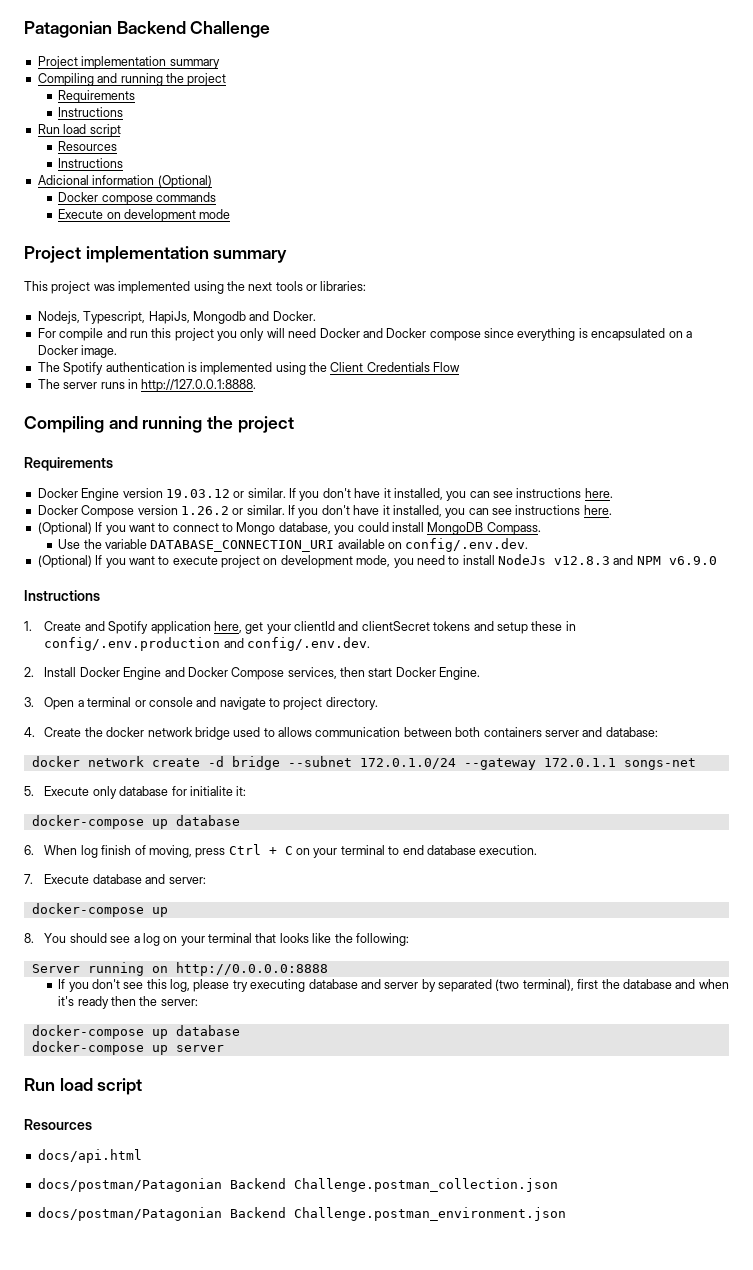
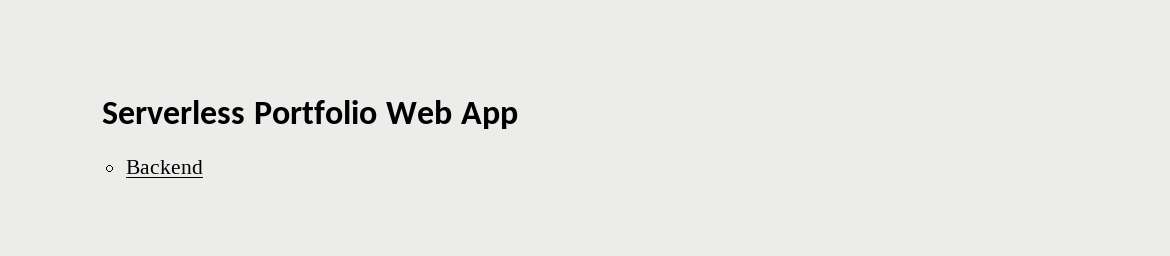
[24,21,271,38] [37,56,220,69] [37,73,227,86] [58,90,136,103] [58,107,124,117] [37,124,121,137] [58,141,118,151] [58,158,124,168] [37,175,212,188] [58,192,216,205] [58,209,231,222] [24,246,288,263] [24,281,367,294] [37,311,316,324] [37,328,692,341] [37,345,118,358] [37,362,461,375] [37,379,257,392] [24,416,294,433] [24,457,113,471] [37,488,613,501] [37,505,612,518] [37,522,541,535] [58,538,529,552] [37,554,717,568] [24,590,100,601] [24,621,576,634] [44,637,371,651] [24,667,481,680] [24,697,378,710] [24,727,658,740] [31,756,696,770] [24,786,247,799] [31,815,240,829] [24,844,538,858] [24,874,206,884] [31,903,168,917] [24,933,409,946] [31,962,328,976] [58,979,729,992] [58,996,198,1009] [31,1025,240,1039] [31,1041,224,1055] [24,1078,143,1095] [24,1119,92,1130] [37,1149,142,1163] [37,1178,558,1192] [37,1207,566,1221] Patagonian Backend Challenge // Project implementation summary // Compiling and running the project // Requirements // Instructions // Run load script // Resources // Instructions // Adicional information (Optional) // Docker compose commands // Execute on development mode // Project implementation summary // This project was implemented using the next tools or libraries: // Nodejs, Typescript, HapiJs, Mongodb and Docker. // For compile and run this project you only will need Docker and Docker compose since everything is encapsulated on a Docker image. // The Spotify authentication is implemented using the Client Credentials Flow // The server runs in http://127.0.0.1:8888. // Compiling and running the project // Requirements // Docker Engine version 19.03.12 or similar. If you don't have it installed, you can see instructions here. // Docker Compose version 1.26.2 or similar. If you don't have it installed, you can see instructions here. // (Optional) If you want to connect to Mongo database, you could install MongoDB Compass. // Use the variable DATABASE_CONNECTION_URI available on config/.env.dev. // (Optional) If you want to execute project on development mode, you need to install NodeJs v12.8.3 and NPM v6.9.0 // Instructions // 1. Create and Spotify application here, get your clientId and clientSecret tokens and setup these in config/.env.production and config/.env.dev. // 2. Install Docker Engine and Docker Compose services, then start Docker Engine. // 3. Open a terminal or console and navigate to project directory. // 4. Create the docker network bridge used to allows communication between both containers server and database: // docker network create -d bridge --subnet 172.0.1.0/24 --gateway 172.0.1.1 songs-net // 5. Execute only database for initialite it: // docker-compose up database // 6. When log finish of moving, press Ctrl + C on your terminal to end database execution. // 7. Execute database and server: // docker-compose up // 8. You should see a log on your terminal that looks like the following: // Server running on http://0.0.0.0:8888 // If you don't see this log, please try executing database and server by separated (two terminal), first the database and when it's ready then the server: // docker-compose up database // docker-compose up server // Run load script // Resources // docs/api.html // docs/postman/Patagonian Backend Challenge.postman_collection.json // docs/postman/Patagonian Backend Challenge.postman_environment.json -> [102,100,519,129] [125,160,203,174] Serverless Portfolio Web App // Backend

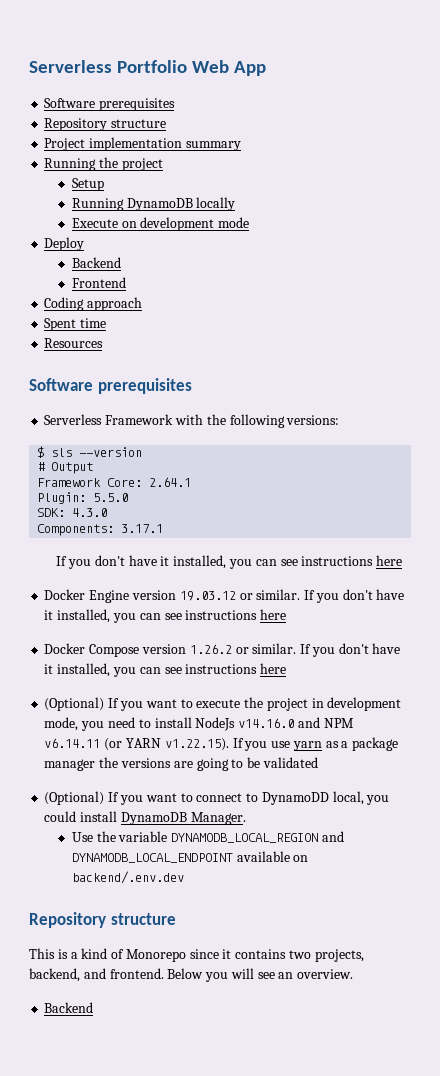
(519, 115) none -> [44,98,176,111] [44,118,167,131] [44,137,241,151] [44,157,163,171] [71,178,104,191] [71,197,236,211] [71,217,250,231] [44,237,85,251] [71,257,121,268] [71,277,126,288] [44,297,143,311] [44,318,107,331] [44,338,104,348] [29,378,192,394] [44,414,340,428] [37,446,143,458] [37,462,94,474] [37,477,192,487] [37,492,129,504] [37,508,108,517] [37,524,164,536] [56,555,403,569] [44,589,405,603] [44,609,287,623] [44,643,401,657] [44,663,287,677] [44,697,402,711] [44,717,354,731] [44,737,399,751] [44,757,318,771] [44,791,390,805] [44,811,246,825] [71,831,344,843] [71,851,309,863] [71,871,184,884] [29,912,176,928] [29,948,364,962] [29,968,354,982] // Software prerequisites // Repository structure // Project implementation summary // Running the project // Setup // Running DynamoDB locally // Execute on development mode // Deploy // Backend // Frontend // Coding approach // Spent time // Resources // Software prerequisites // Serverless Framework with the following versions: // $ sls --version // # Output // Framework Core: 2.64.1 // Plugin: 5.5.0 // SDK: 4.3.0 // Components: 3.17.1 // If you don't have it installed, you can see instructions here // Docker Engine version 19.03.12 or similar. If you don't have it installed, you can see instructions here // Docker Compose version 1.26.2 or similar. If you don't have it installed, you can see instructions here // (Optional) If you want to execute the project in development mode, you need to install NodeJs v14.16.0 and NPM v6.14.11 (or YARN v1.22.15). If you use yarn as a package manager the versions are going to be validated // (Optional) If you want to connect to DynamoDD local, you could install DynamoDB Manager. // Use the variable DYNAMODB_LOCAL_REGION and DYNAMODB_LOCAL_ENDPOINT available on backend/.env.dev // Repository structure // This is a kind of Monorepo since it contains two projects, backend, and frontend. Below you will see an overview.

